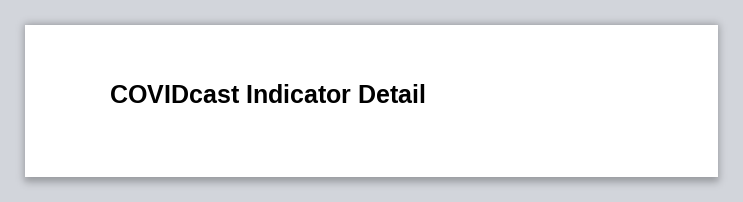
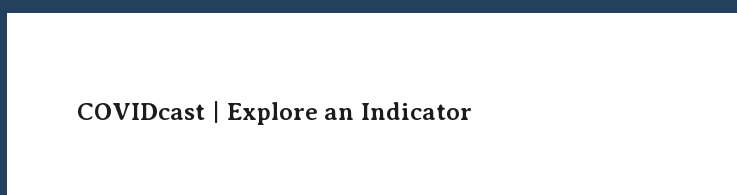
[246,84,426,103] Indicator Detail -> [211,101,472,125] | Explore an Indicator

